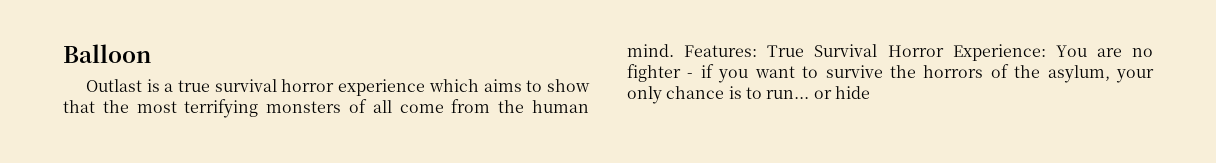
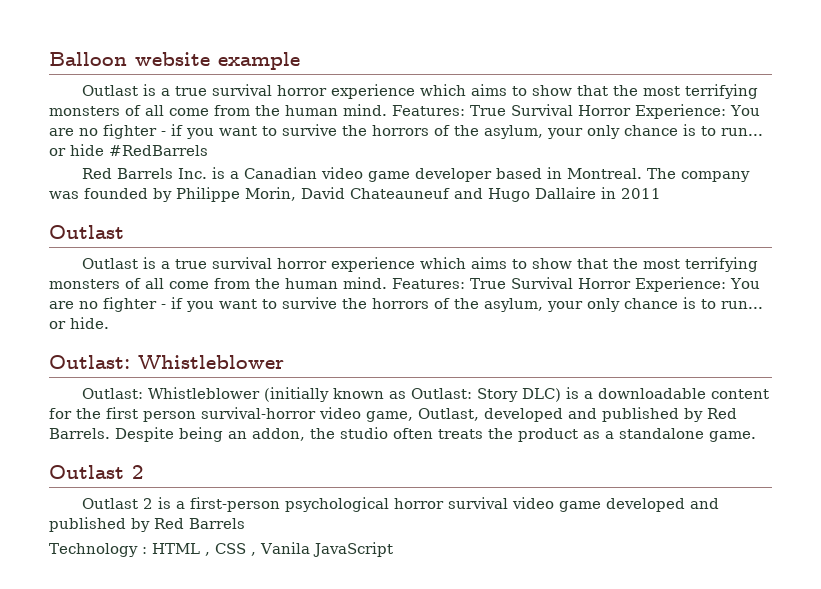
(151, 53) none -> [135,52,300,70] website example
(870, 92) none -> [109,145,208,156] [82,167,751,182] [49,187,661,202] [49,225,124,239] [82,257,759,272] [49,277,760,292] [49,297,763,312] [49,317,109,329] [49,355,284,369] [82,387,770,402] [49,407,737,422] [49,427,756,442] [49,465,144,479] [82,497,720,512] [49,517,245,532] [49,542,393,557] #RedBarrels // Red Barrels Inc. is a Canadian video game developer based in Montreal. The company was founded by Philippe Morin, David Chateauneuf and Hugo Dallaire in 2011 // Outlast // Outlast is a true survival horror experience which aims to show that the most terrifying monsters of all come from the human mind. Features: True Survival Horror Experience: You are no fighter - if you want to survive the horrors of the asylum, your only chance is to run... or hide. // Outlast: Whistleblower // Outlast: Whistleblower (initially known as Outlast: Story DLC) is a downloadable content for the first person survival-horror video game, Outlast, developed and published by Red Barrels. Despite being an addon, the studio often treats the product as a standalone game. // Outlast 2 // Outlast 2 is a first-person psychological horror survival video game developed and published by Red Barrels // Technology : HTML , CSS , Vanila JavaScript

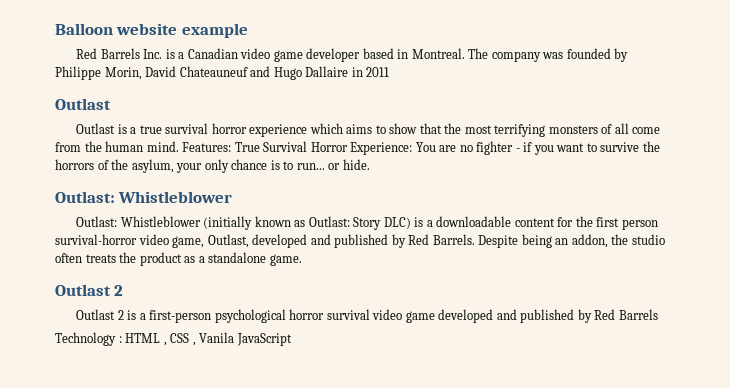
[82,84,759,99] [49,104,760,119] [49,124,763,139] [49,144,208,156] // Outlast is a true survival horror experience which aims to show that the most terrifying monsters of all come from the human mind. Features: True Survival Horror Experience: You are no fighter - if you want to survive the horrors of the asylum, your only chance is to run... or hide #RedBarrels -> (248, 30) none

